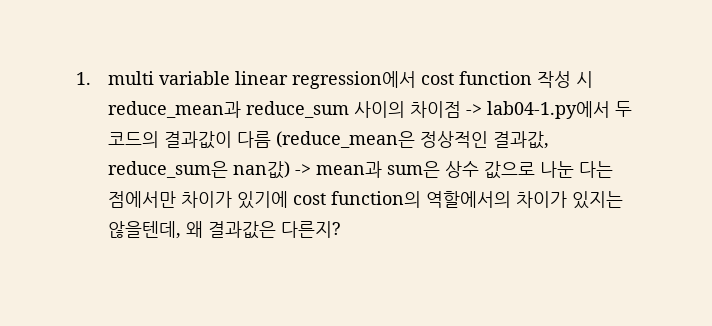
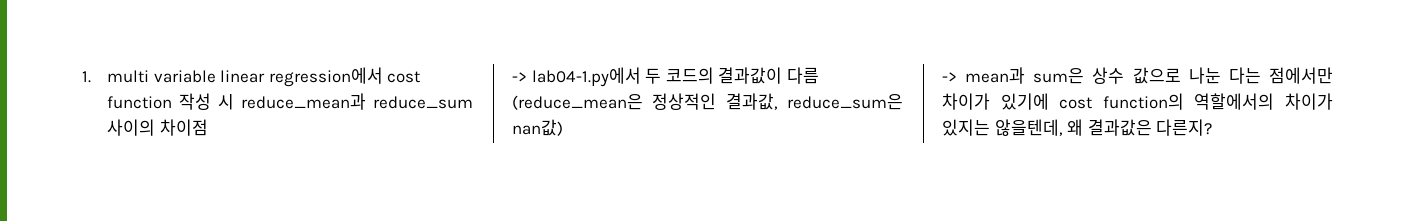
(461, 109) none -> (208, 127) //
(290, 170) none -> (563, 127) //

